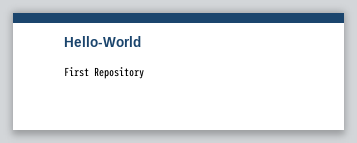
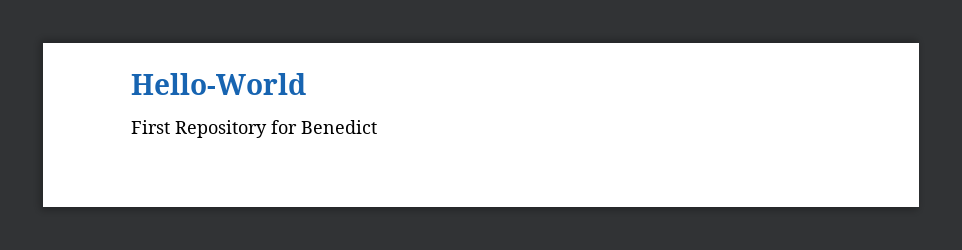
(144, 73) none -> [271,120,377,134] for Benedict

